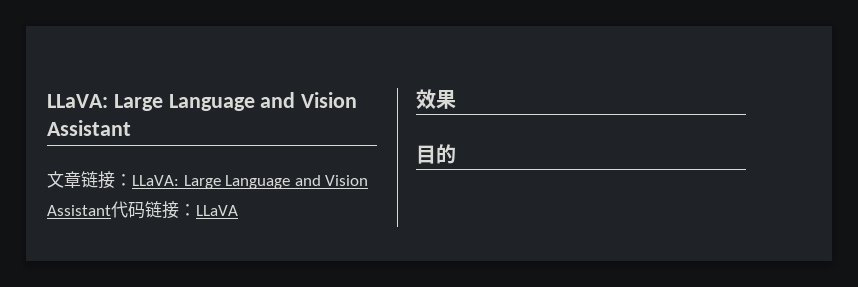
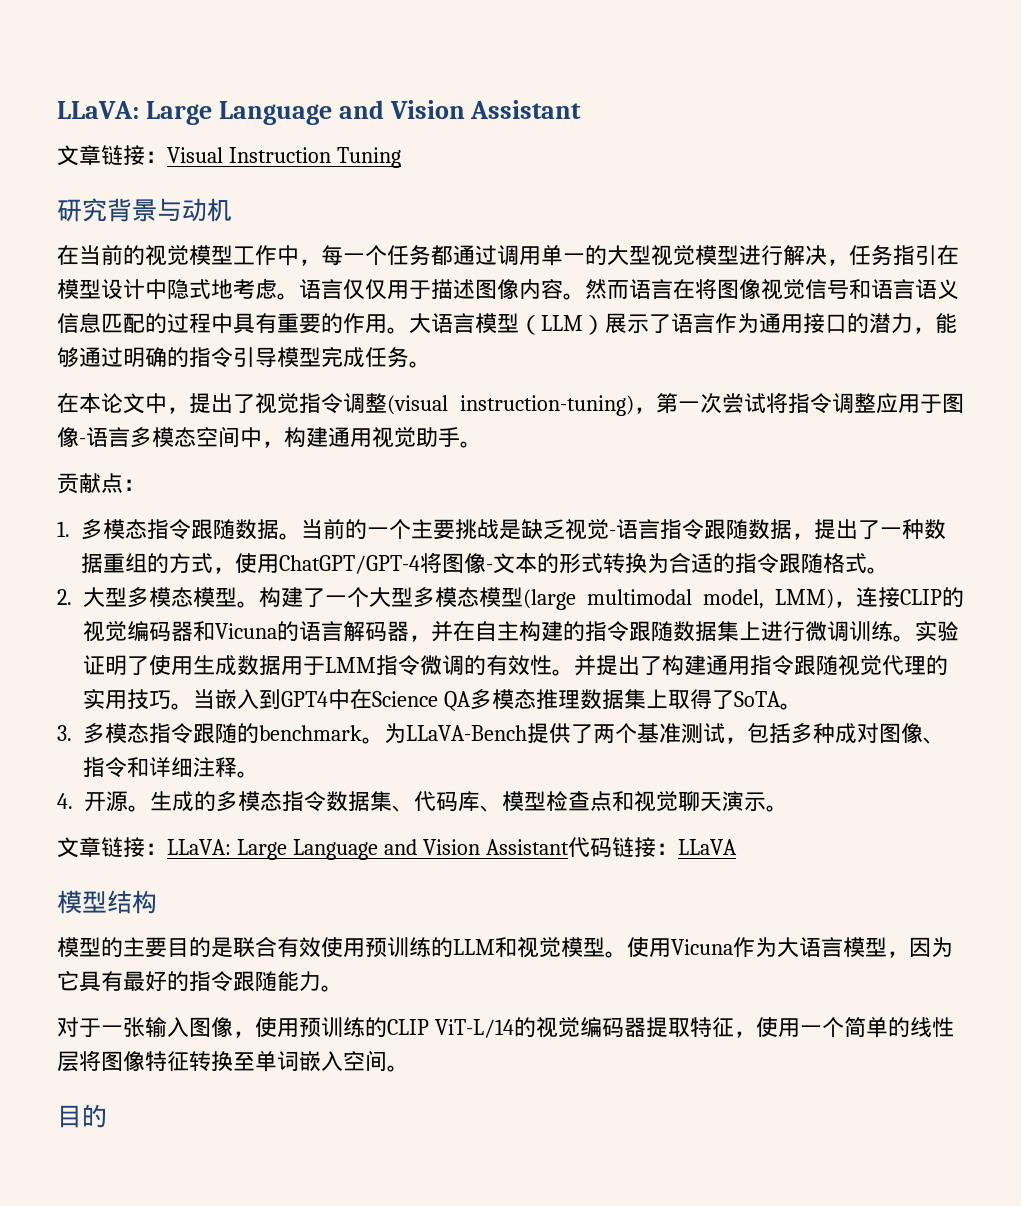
[47,92,358,111] [47,120,131,136] LLaVA: Large Language and Vision Assistant -> [57,100,582,125] [57,145,401,168] [57,198,232,222] [57,244,959,266] [57,278,959,300] [57,312,957,335] [57,346,431,368] [57,392,964,416] [57,426,482,448] [57,473,145,494] [57,518,947,540] [81,552,890,574] [57,587,964,610] [83,621,959,642] [83,655,948,676] [83,689,802,711] [57,723,945,744] [83,757,259,778] [57,791,788,812] LLaVA: Large Language and Vision Assistant // 文章链接：Visual Instruction Tuning // 研究背景与动机 // 在当前的视觉模型工作中，每一个任务都通过调用单一的大型视觉模型进行解决，任务指引在模型设计中隐式地考虑。语言仅仅用于描述图像内容。然而语言在将图像视觉信号和语言语义信息匹配的过程中具有重要的作用。大语言模型（LLM）展示了语言作为通用接口的潜力，能够通过明确的指令引导模型完成任务。 // 在本论文中，提出了视觉指令调整(visual instruction-tuning)，第一次尝试将指令调整应用于图像-语言多模态空间中，构建通用视觉助手。 // 贡献点： // 1.多模态指令跟随数据。当前的一个主要挑战是缺乏视觉-语言指令跟随数据，提出了一种数据重组的方式，使用ChatGPT/GPT-4将图像-文本的形式转换为合适的指令跟随格式。 // 2.大型多模态模型。构建了一个大型多模态模型(large multimodal model, LMM)，连接CLIP的视觉编码器和Vicuna的语言解码器，并在自主构建的指令跟随数据集上进行微调训练。实验证明了使用生成数据用于LMM指令微调的有效性。并提出了构建通用指令跟随视觉代理的实用技巧。当嵌入到GPT4中在Science QA多模态推理数据集上取得了SoTA。 // 3.多模态指令跟随的benchmark。为LLaVA-Bench提供了两个基准测试，包括多种成对图像、指令和详细注释。 // 4.开源。生成的多模态指令数据集、代码库、模型检查点和视觉聊天演示。
[416,89,456,109] 效果 -> [57,890,157,914] [57,936,953,958] [57,971,343,992] [57,1017,954,1038] [57,1050,409,1072] 模型结构 // 模型的主要目的是联合有效使用预训练的LLM和视觉模型。使用Vicuna作为大语言模型，因为它具有最好的指令跟随能力。 // 对于一张输入图像，使用预训练的CLIP ViT-L/14的视觉编码器提取特征，使用一个简单的线性层将图像特征转换至单词嵌入空间。

